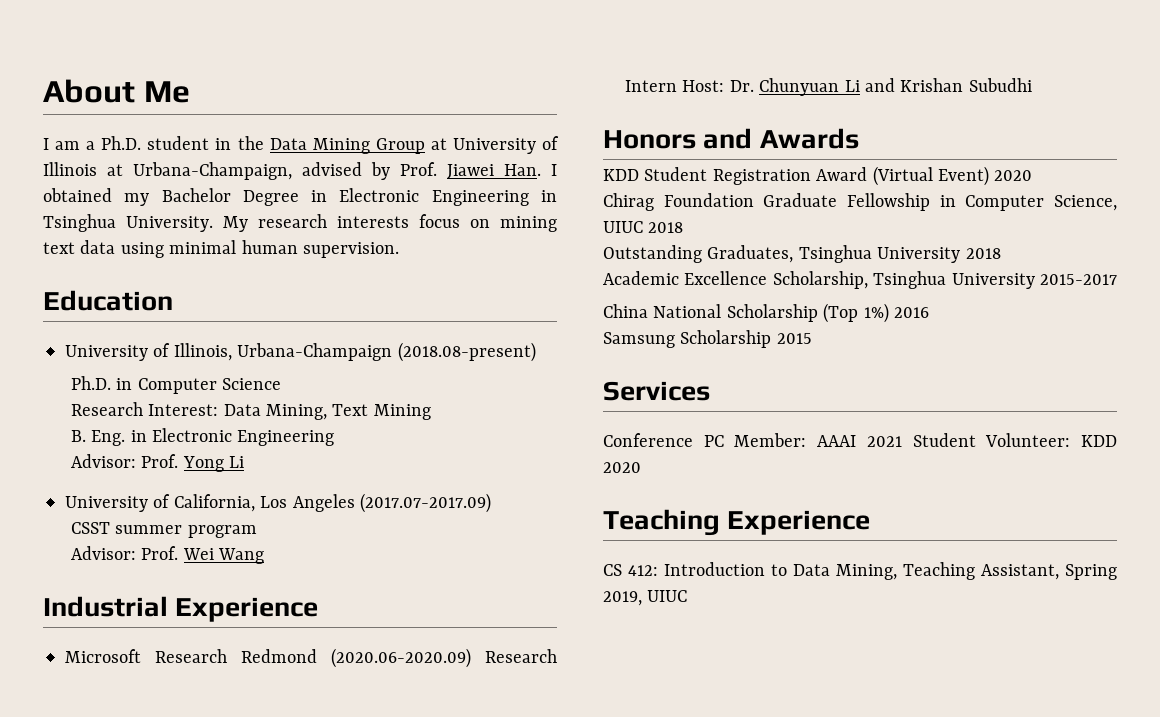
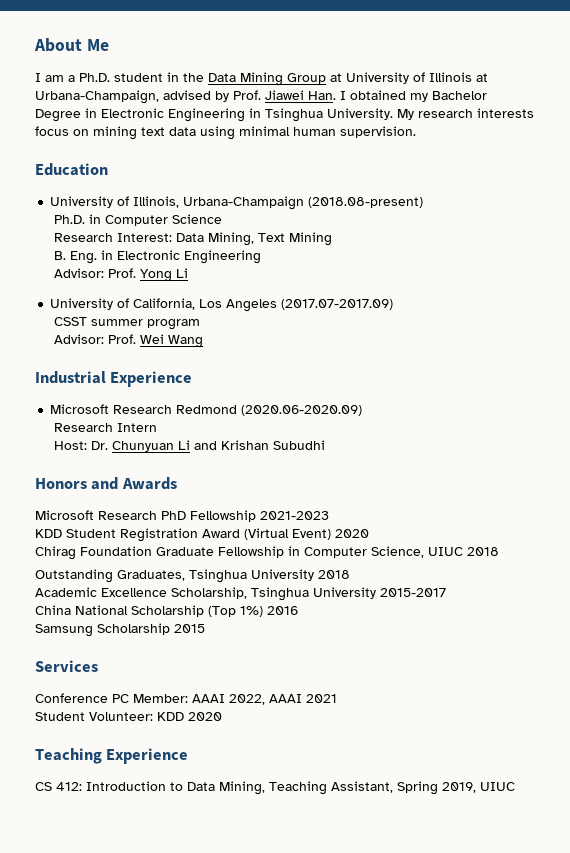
(471, 658) none -> (363, 410) //
(677, 86) none -> (158, 427) //
(859, 138) none -> [35,510,329,522] // Microsoft Research PhD Fellowship 2021-2023
(857, 441) none -> [229,694,302,705] 2022, AAAI
(902, 441) none -> (337, 698) //

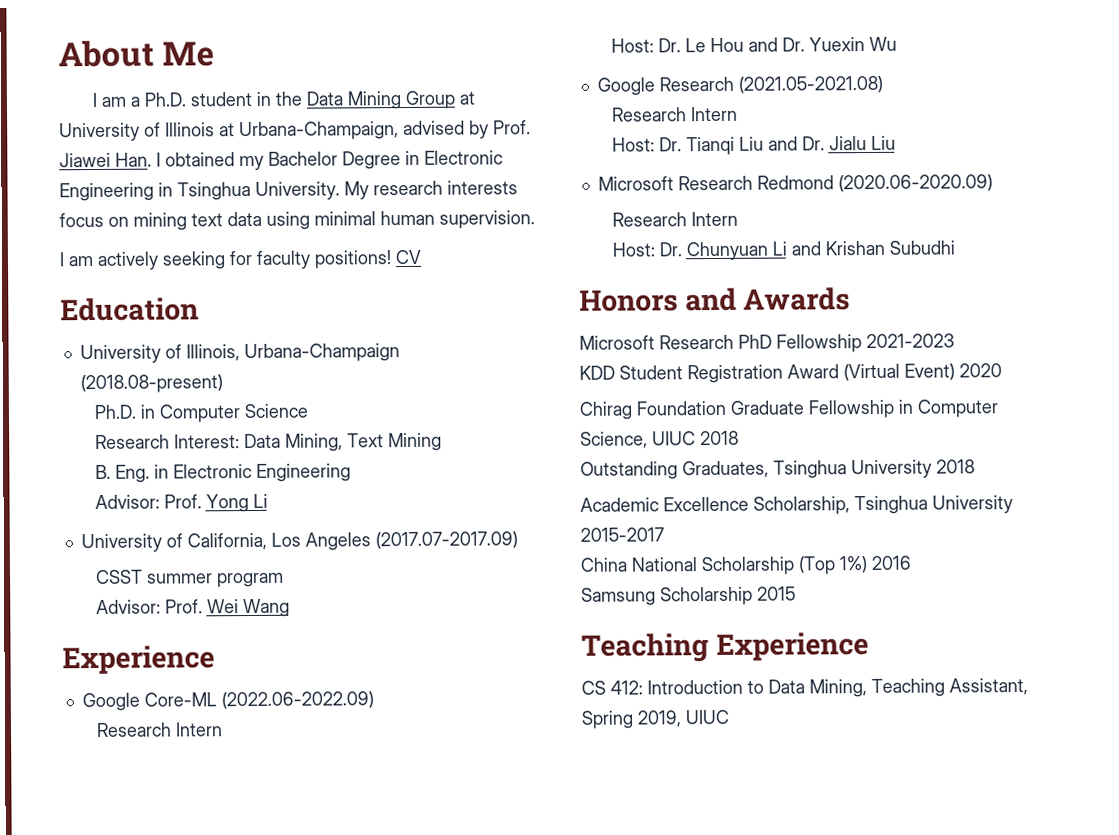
(416, 132) none -> [59,249,422,270] // I am actively seeking for faculty positions! CV
[35,371,193,387] Industrial Experience -> [62,645,215,675] [81,691,374,712] [95,722,223,737] [610,36,897,53] [596,75,883,96] [611,106,738,122] [611,135,896,156] Experience // Google Core-ML (2022.06-2022.09) // Research Intern // Host: Dr. Le Hou and Dr. Yuexin Wu // Google Research (2021.05-2021.08) // Research Intern // Host: Dr. Tianqi Liu and Dr. Jialu Liu
[35,660,98,672] [35,693,337,705] [35,712,222,721] // Services // Conference PC Member: AAAI 2022, AAAI 2021 // Student Volunteer: KDD 2020 -> (796, 593) none

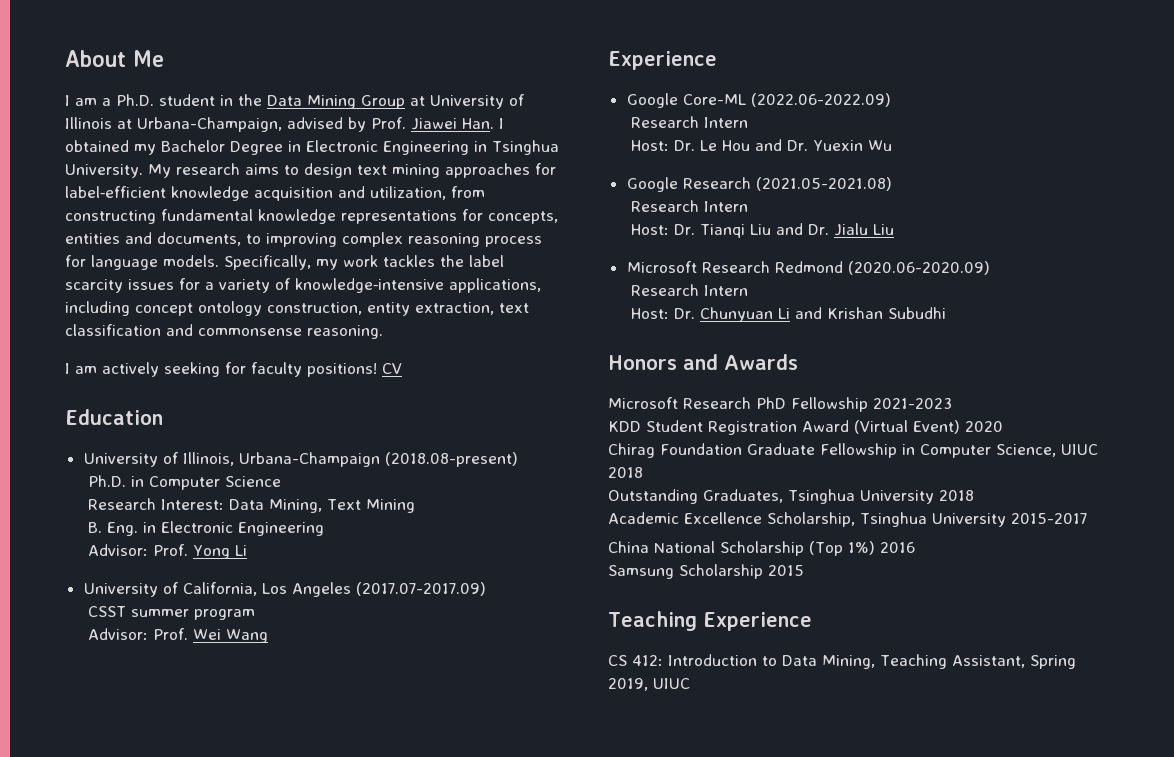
[447,180,518,195] [59,210,535,231] interests focus on mining text data using minimal human supervision. -> [245,163,556,178] [65,186,485,201] [65,209,558,224] [65,232,542,247] [65,255,504,270] [65,278,541,293] [65,301,529,316] [65,324,383,339] aims to design text mining approaches for label‑efficient knowledge acquisition and utilization, from constructing fundamental knowledge representations for concepts, entities and documents, to improving complex reasoning process for language models. Specifically, my work tackles the label scarcity issues for a variety of knowledge‑intensive applications, including concept ontology construction, entity extraction, text classification and commonsense reasoning.

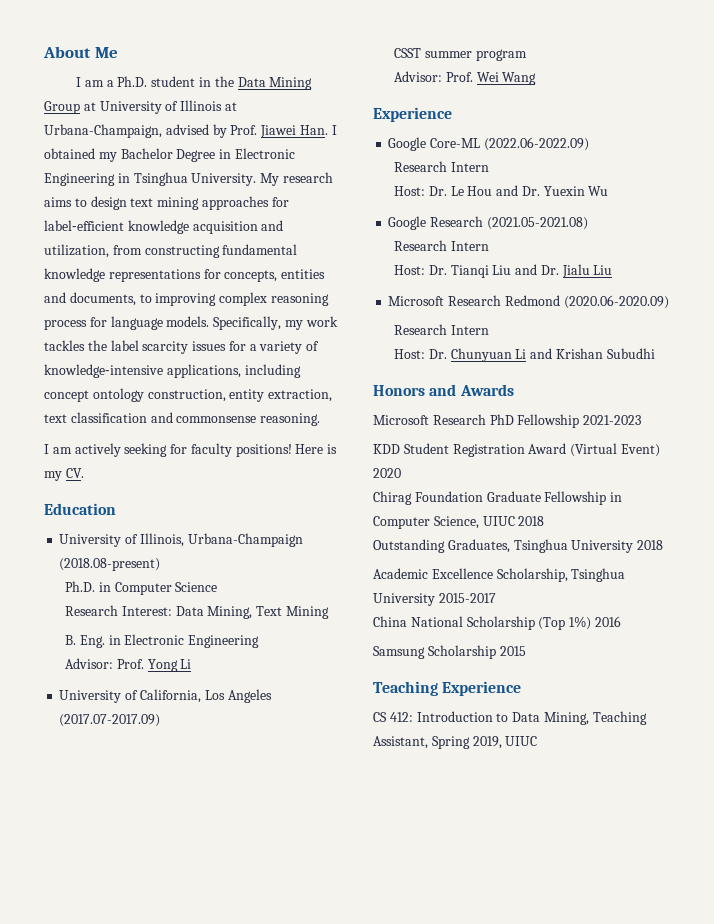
[382,363,402,374] CV -> [295,444,338,454] [44,468,84,481] Here is my CV.

